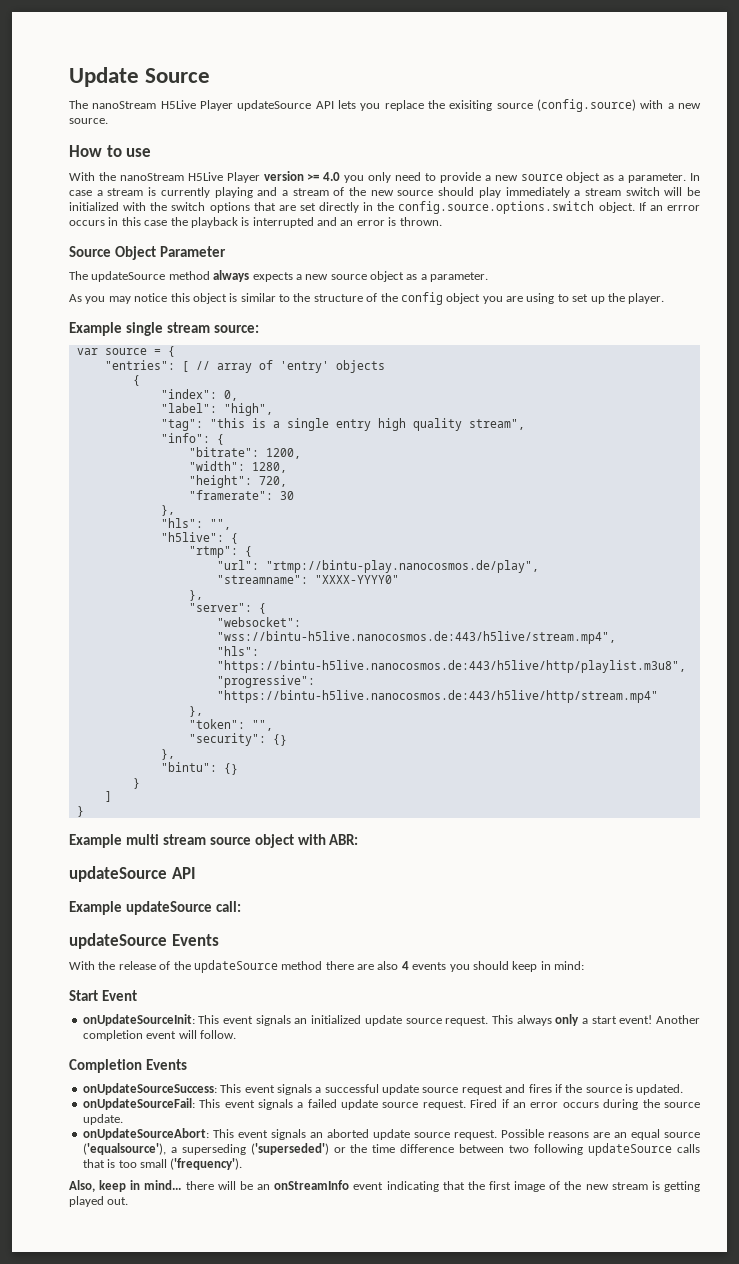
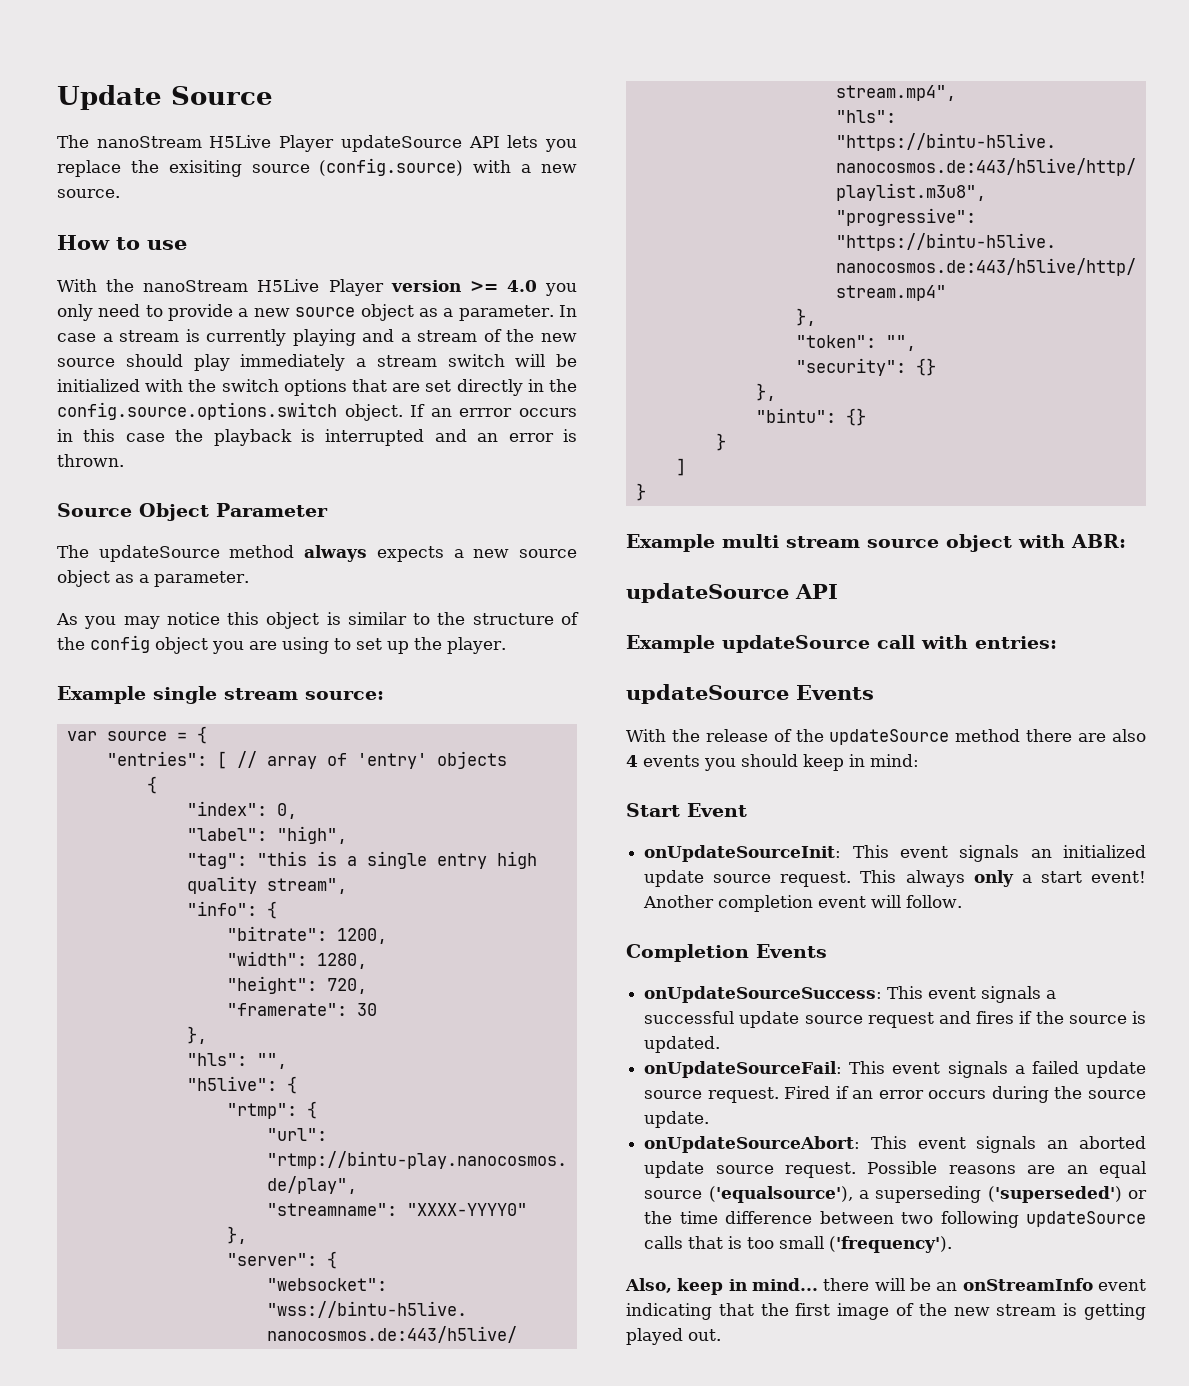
[215,901,241,912] call: -> [877,635,1057,649] call with entries:

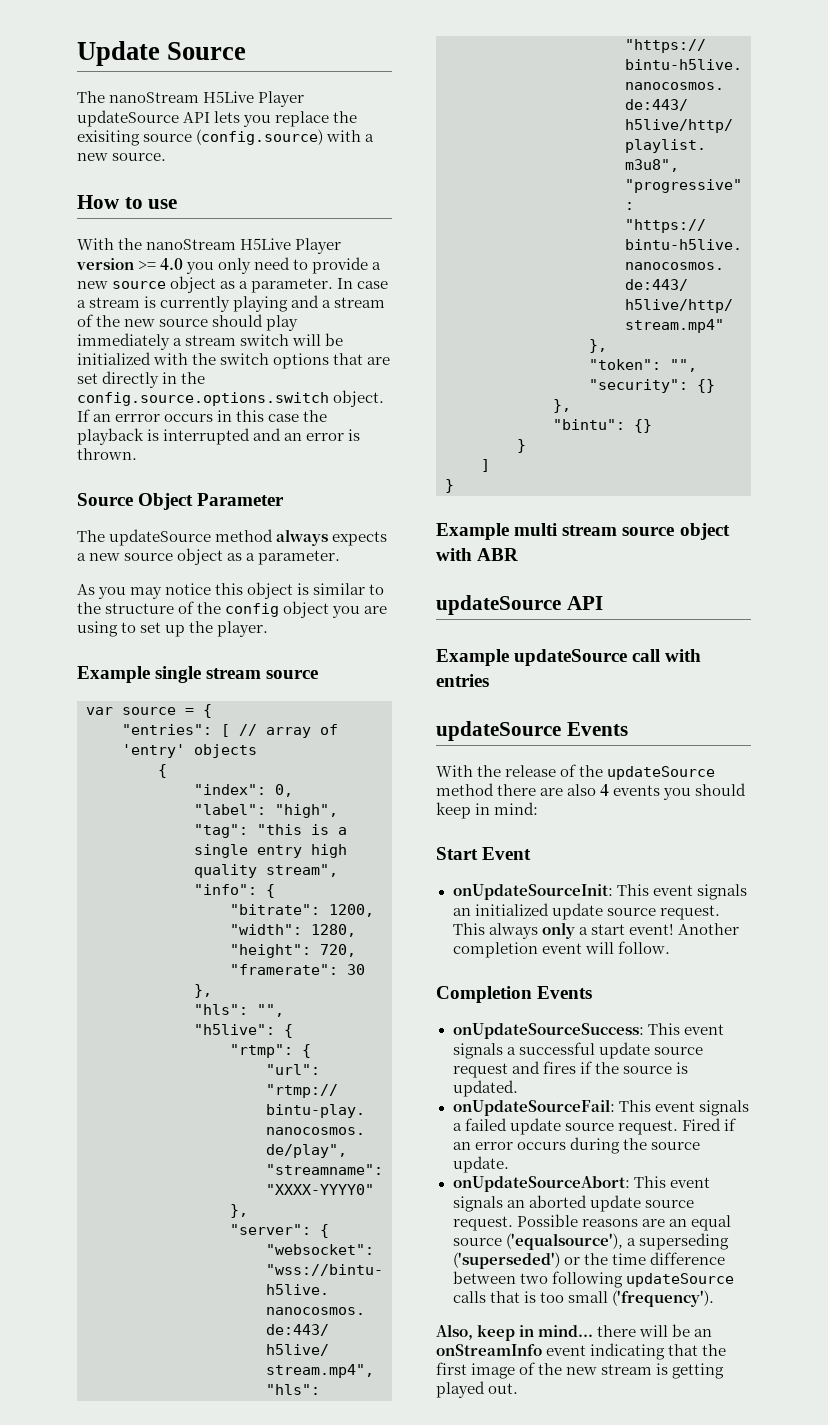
[305,691,384,700] source: -> [266,670,319,679] source
[1071,534,1126,548] ABR: -> [477,548,519,561] ABR
[975,636,1057,649] entries: -> [436,674,489,687] entries

